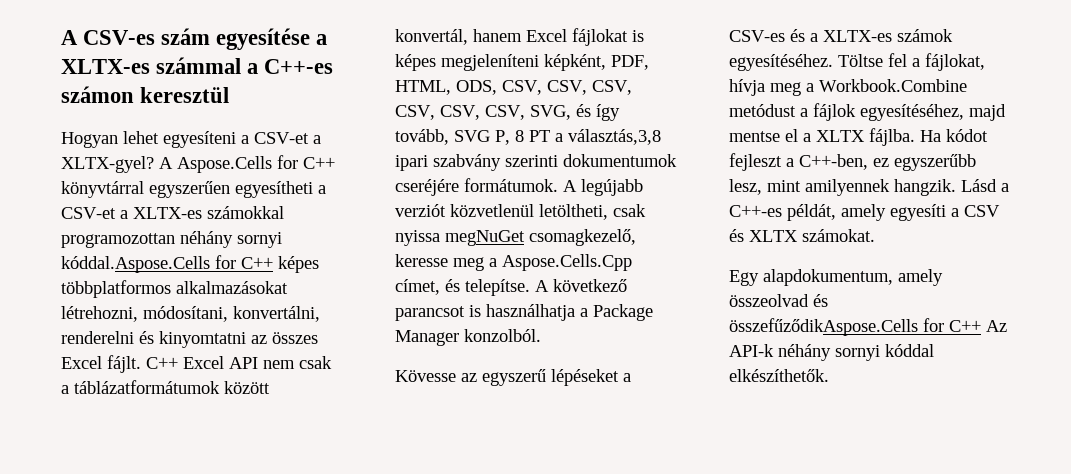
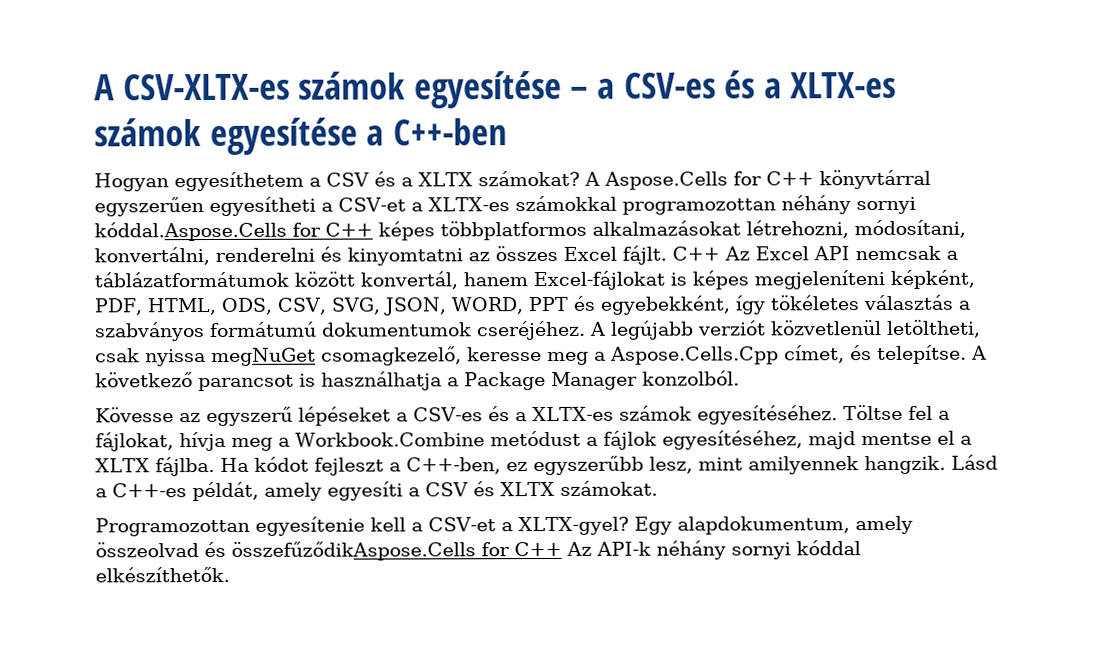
[61,28,328,50] [61,57,334,74] [61,86,230,103] [61,131,321,148] [61,156,154,173] A CSV-es szám egyesítése a XLTX-es számmal a C++-es számon keresztül // Hogyan lehet egyesíteni a CSV-et a XLTX-gyel? -> [94,70,897,109] [94,117,507,155] [94,170,580,192] A CSV-XLTX-es számok egyesítése – a CSV-es és a XLTX-es számok egyesítése a C++-ben // Hogyan egyesíthetem a CSV és a XLTX számokat?
(178, 363) none -> [724,246,750,261] Az
[263,356,332,369] nem csak -> [855,245,941,261] nemcsak
[526,28,628,46] Excel fájlokat -> [533,270,665,291] Excel-fájlokat
[547,80,632,95] [395,104,620,121] [395,129,661,145] [395,154,677,171] [395,178,558,196] CSV, CSV, CSV, CSV, CSV, SVG, és így tovább, SVG P, 8 PT a választás,3,8 ipari szabvány szerinti dokumentumok cseréjére formátumok. -> [330,294,970,316] [94,320,586,342] SVG, JSON, WORD, PPT és egyebekként, így tökéletes választás a szabványos formátumú dokumentumok cseréjéhez.
(875, 235) none -> [95,516,629,537] Programozottan egyesítenie kell a CSV-et a XLTX-gyel?

